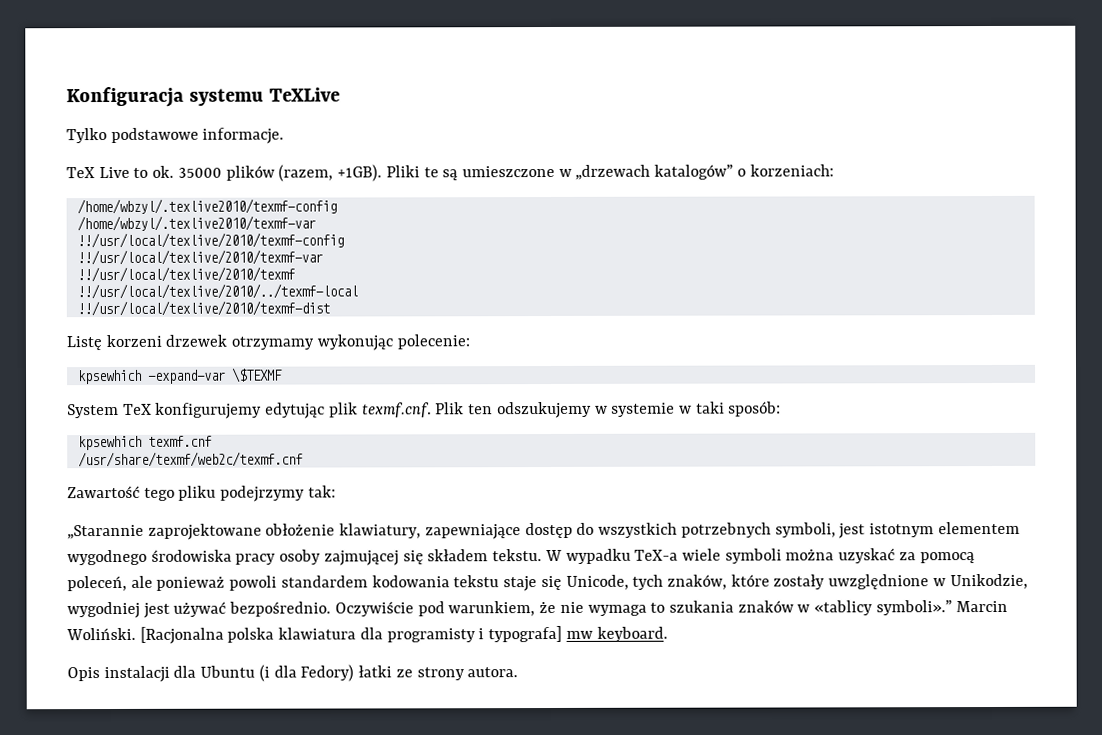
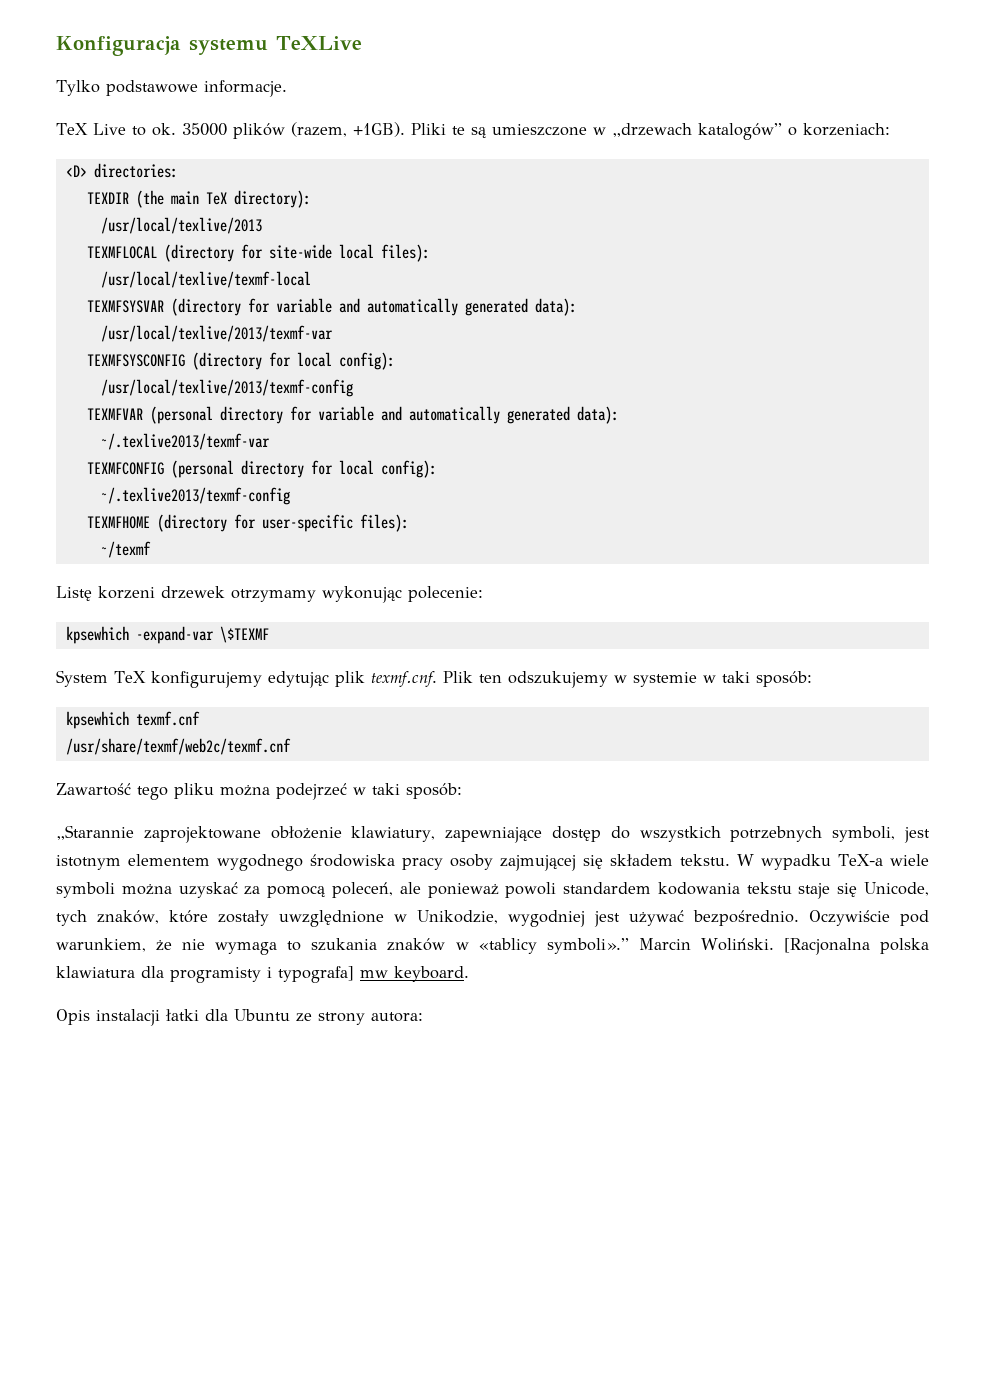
[76,198,337,215] [76,215,316,232] [76,232,344,249] [76,249,323,266] [76,266,295,283] [76,283,358,300] [76,300,330,317] /home/wbzyl/.texlive2010/texmf-config // /home/wbzyl/.texlive2010/texmf-var // !!/usr/local/texlive/2010/texmf-config // !!/usr/local/texlive/2010/texmf-var // !!/usr/local/texlive/2010/texmf // !!/usr/local/texlive/2010/../texmf-local // !!/usr/local/texlive/2010/texmf-dist -> [65,163,178,178] [86,190,311,208] [100,217,262,234] [86,244,430,262] [100,271,311,288] [86,298,577,316] [100,325,333,342] [86,352,395,370] [100,379,353,397] [86,406,619,424] [100,433,270,450] [86,460,437,478] [100,487,290,505] [86,514,409,532] [100,541,151,558] <D> directories: // TEXDIR (the main TeX directory): // /usr/local/texlive/2013 // TEXMFLOCAL (directory for site-wide local files): // /usr/local/texlive/texmf-local // TEXMFSYSVAR (directory for variable and automatically generated data): // /usr/local/texlive/2013/texmf-var // TEXMFSYSCONFIG (directory for local config): // /usr/local/texlive/2013/texmf-config // TEXMFVAR (personal directory for variable and automatically generated data): // ~/.texlive2013/texmf-var // TEXMFCONFIG (personal directory for local config): // ~/.texlive2013/texmf-config // TEXMFHOME (directory for user-specific files): // ~/texmf
[220,485,336,502] podejrzymy tak: -> [220,783,462,800] można podejrzeć w taki sposób:
(170, 674) none -> [165,1009,199,1021] łatki
[258,664,393,682] (i dla Fedory) łatki -> (290, 1015) none
[467,667,519,678] autora. -> [371,1012,423,1022] autora:

